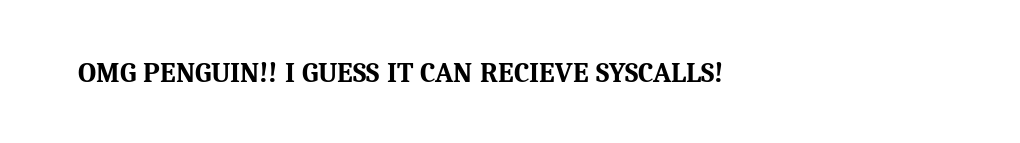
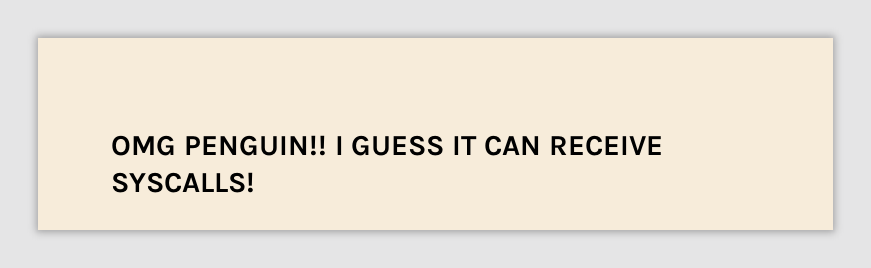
[479,63,589,82] RECIEVE -> [548,135,663,156] RECEIVE

